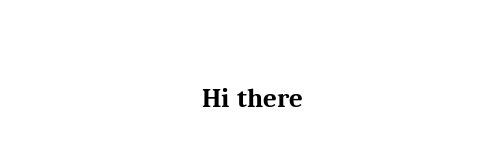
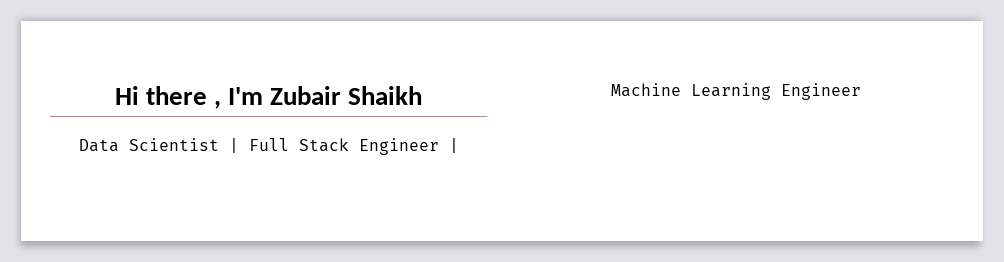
(303, 97) none -> [213,86,423,109] [78,138,459,155] [610,83,861,100] , I'm Zubair Shaikh // Data Scientist | Full Stack Engineer | Machine Learning Engineer

